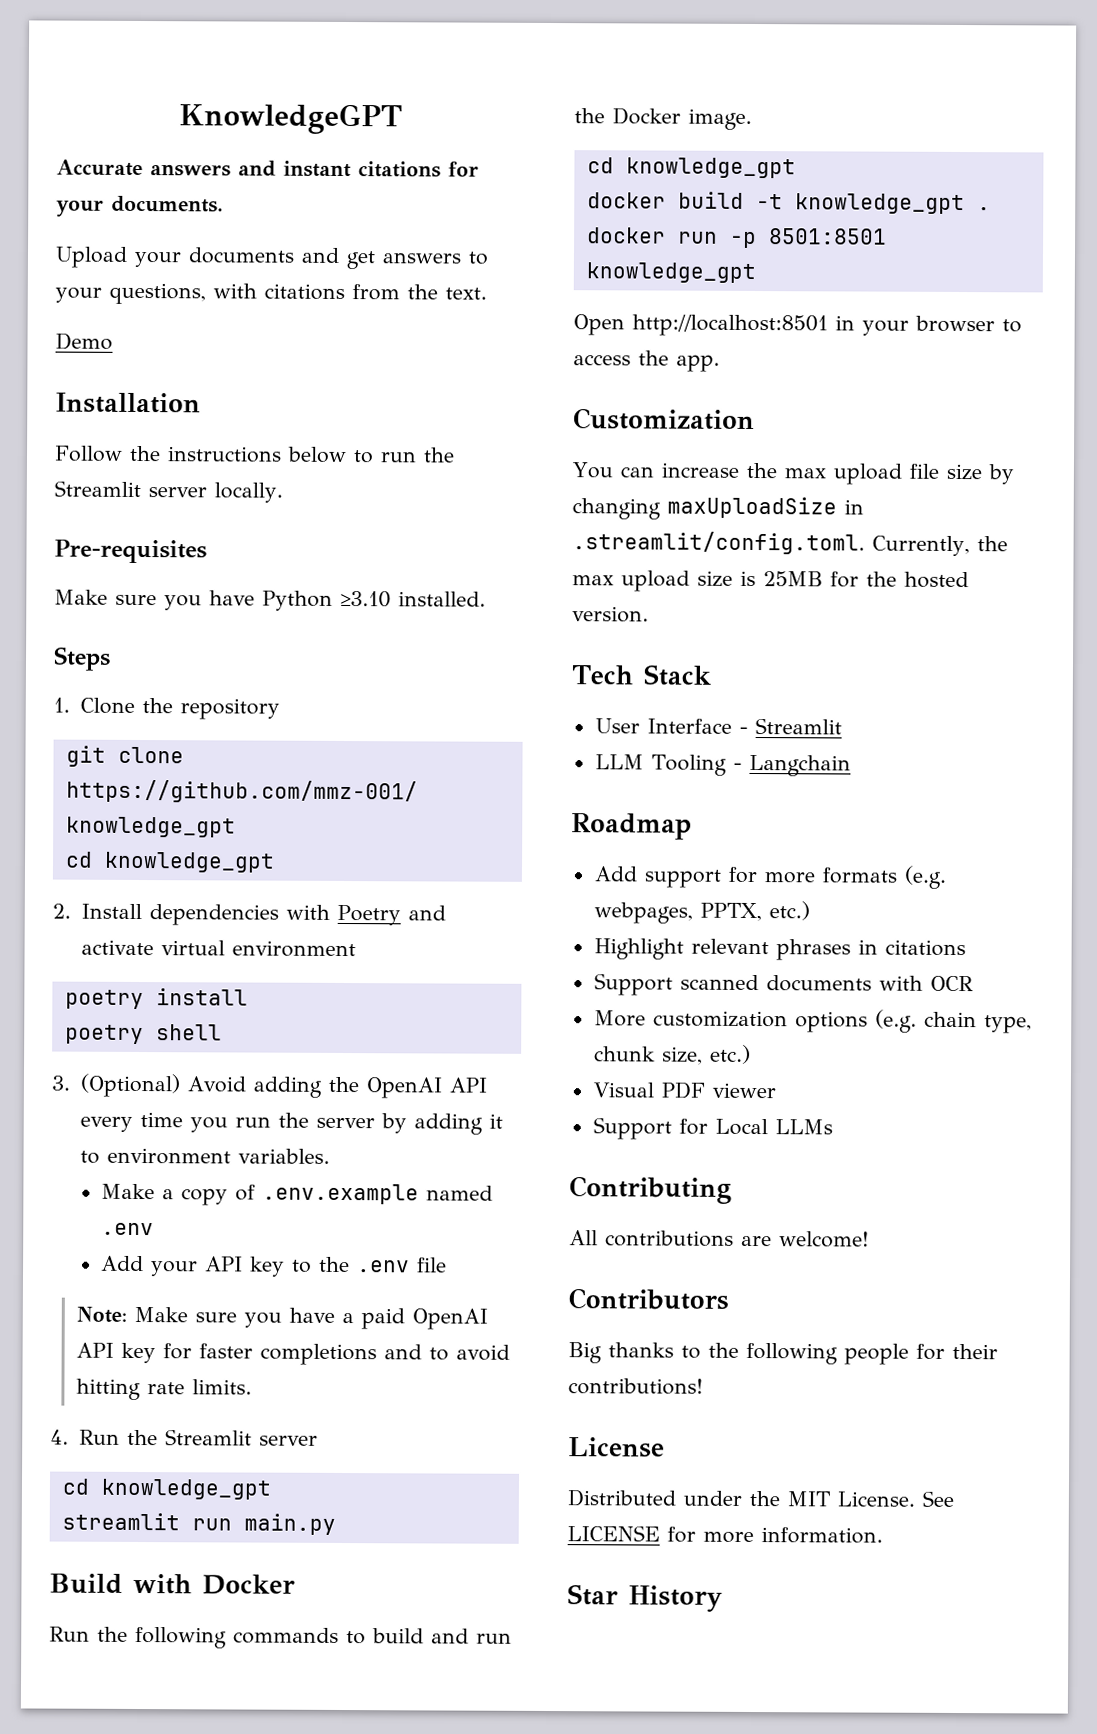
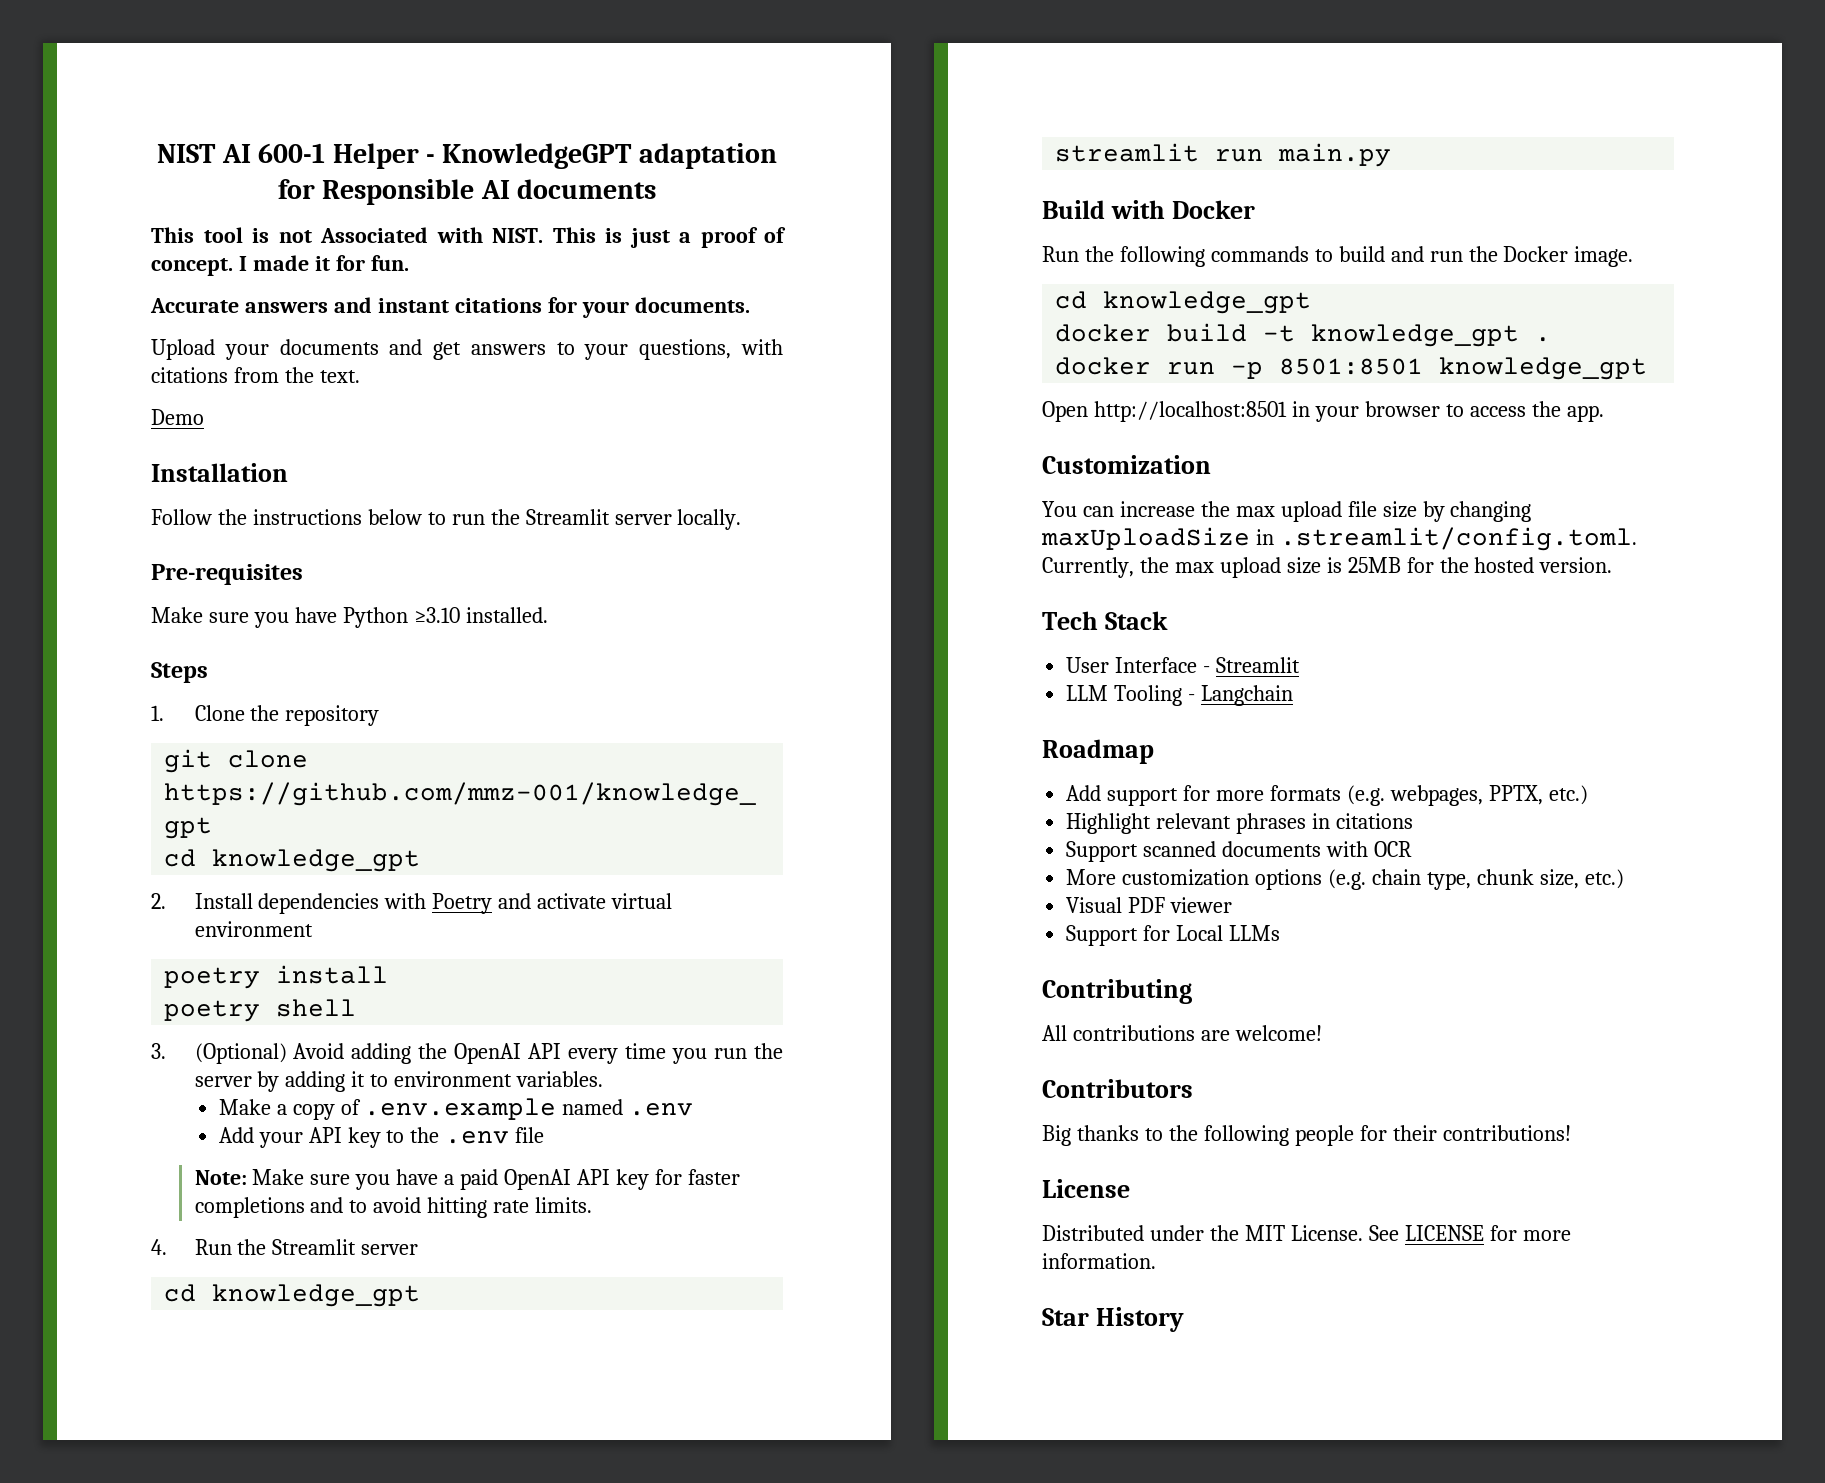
[179,103,403,135] KnowledgeGPT -> [157,143,777,169] [277,179,657,205] [151,227,786,248] [151,255,409,276] NIST AI 600-1 Helper - KnowledgeGPT adaptation for Responsible AI documents // This tool is not Associated with NIST. This is just a proof of concept. I made it for fun.

